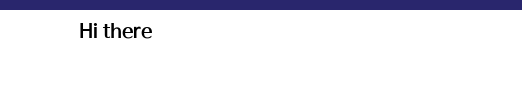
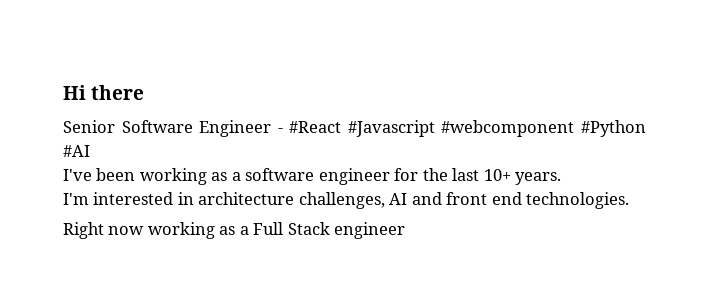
(153, 31) none -> [63,120,646,137] [63,145,90,157] [63,168,562,185] [63,192,630,209] [63,222,406,239] // Senior Software Engineer - #React #Javascript #webcomponent #Python #AI // I've been working as a software engineer for the last 10+ years. // I'm interested in architecture challenges, AI and front end technologies. // Right now working as a Full Stack engineer

